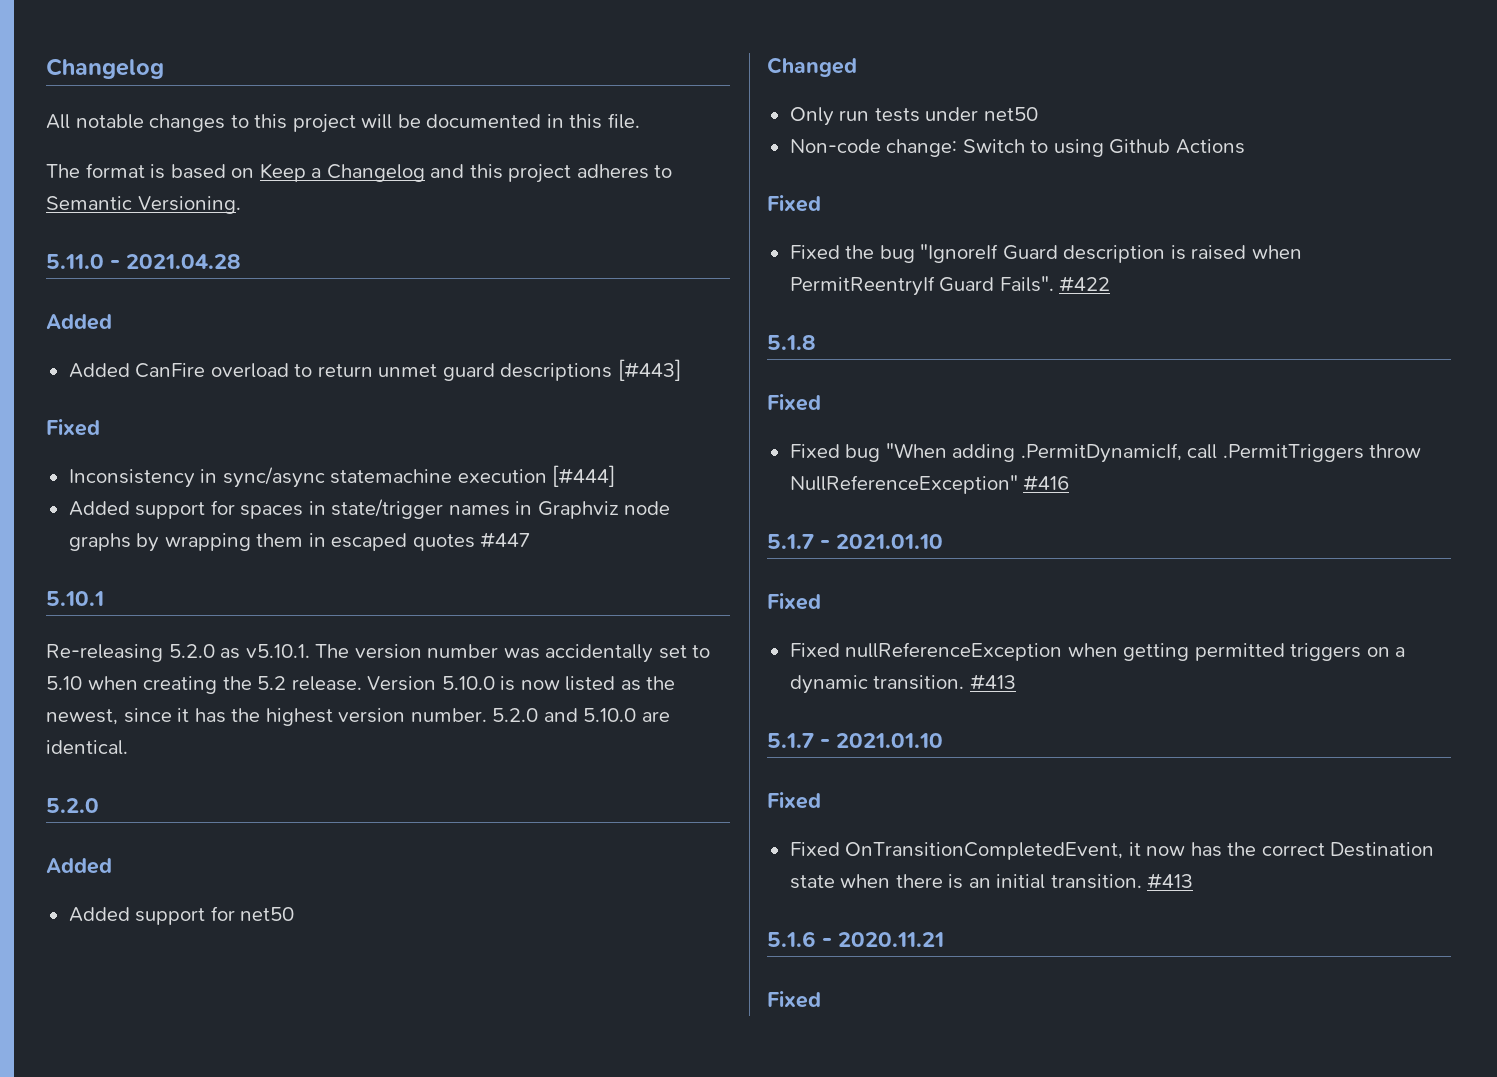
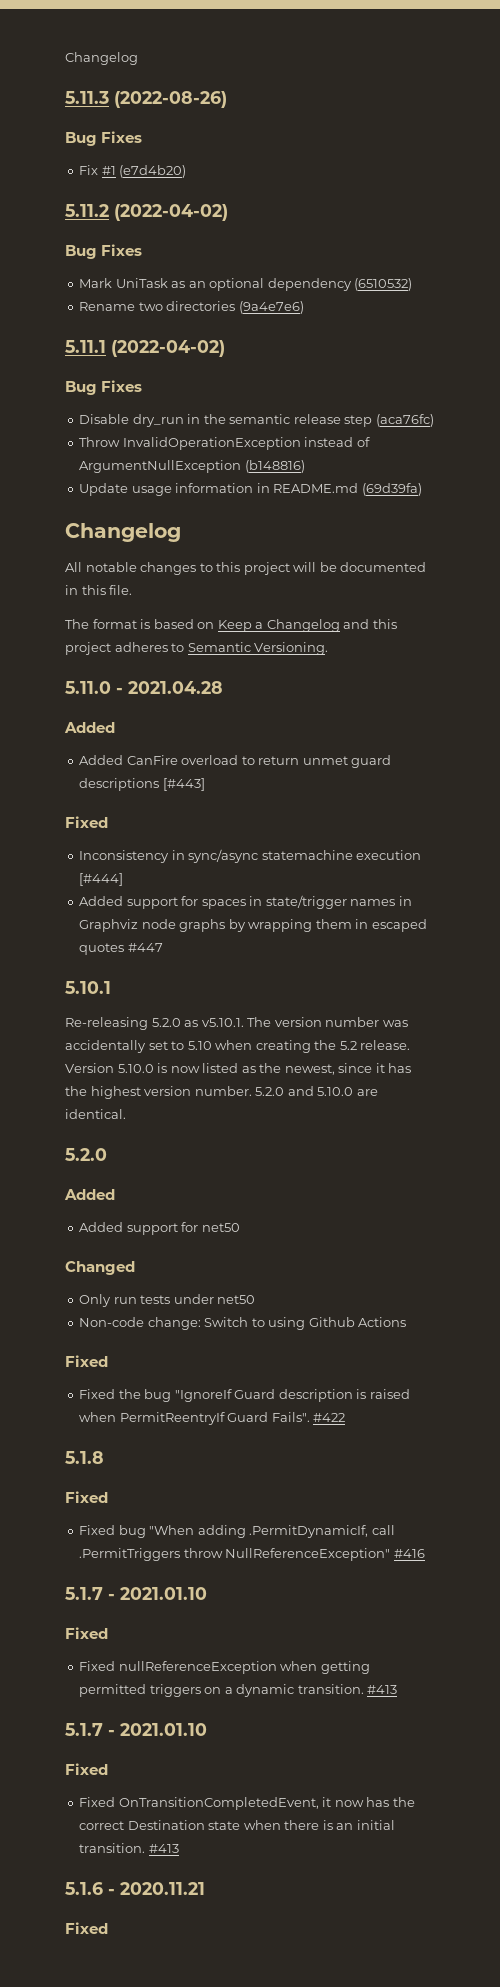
[46,58,164,79] Changelog -> [65,52,138,65] [65,91,227,108] [65,131,143,146] [79,165,187,178] [65,204,228,221] [65,244,143,259] [79,278,413,291] [79,301,304,314] [65,340,225,357] [65,380,143,395] [79,414,434,427] [79,437,370,450] [79,460,305,473] [79,483,422,496] [65,523,181,542] Changelog // 5.11.3 (2022-08-26) // Bug Fixes // Fix #1 (e7d4b20) // 5.11.2 (2022-04-02) // Bug Fixes // Mark UniTask as an optional dependency (6510532) // Rename two directories (9a4e7e6) // 5.11.1 (2022-04-02) // Bug Fixes // Disable dry_run in the semantic release step (aca76fc) // Throw InvalidOperationException instead of ArgumentNullException (b148816) // Update usage information in README.md (69d39fa) // Changelog

